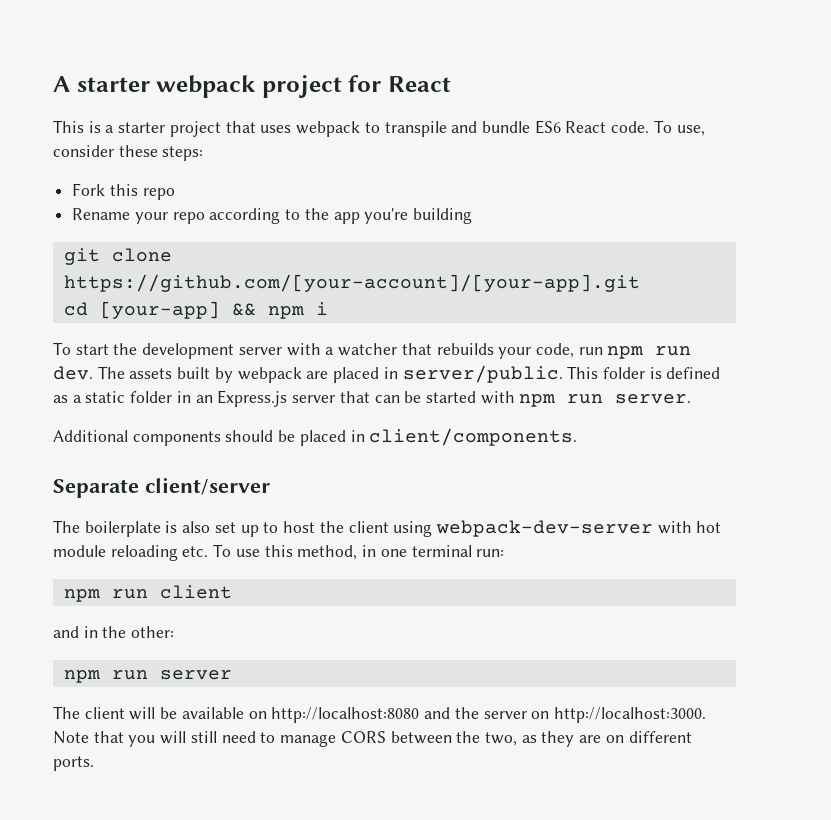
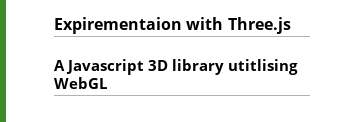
[53,75,452,98] [53,120,705,137] [53,145,204,161] [72,183,175,200] [72,208,473,224] [63,248,172,265] [63,274,640,292] [63,301,328,319] [53,342,692,359] [53,365,721,383] [53,390,692,407] [53,428,578,446] [53,477,270,498] [53,520,722,537] [53,544,505,561] [63,585,232,602] [53,626,175,638] [63,670,232,683] [53,706,706,723] [53,731,692,747] [53,756,94,771] A starter webpack project for React // This is a starter project that uses webpack to transpile and bundle ES6 React code. To use, consider these steps: // Fork this repo // Rename your repo according to the app you're building // git clone https://github.com/[your-account]/[your-app].git // cd [your-app] && npm i // To start the development server with a watcher that rebuilds your code, run npm run dev. The assets built by webpack are placed in server/public. This folder is defined as a static folder in an Express.js server that can be started with npm run server. // Additional components should be placed in client/components. // Separate client/server // The boilerplate is also set up to host the client using webpack-dev-server with hot module reloading etc. To use this method, in one terminal run: // npm run client // and in the other: // npm run server // The client will be available on http://localhost:8080 and the server on http://localhost:3000. Note that you will still need to manage CORS between the two, as they are on different ports. -> [54,17,291,34] [54,59,298,75] [54,77,107,89] Expirementaion with Three.js // A Javascript 3D library utitlising WebGL

